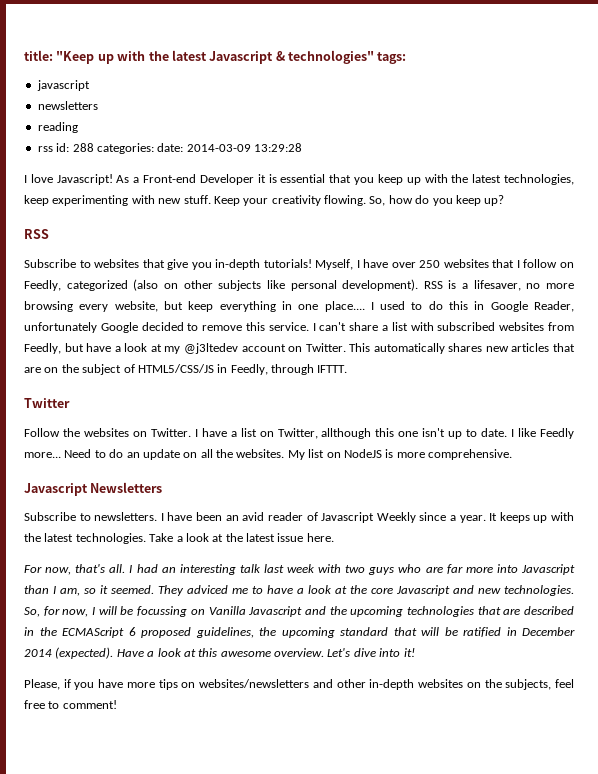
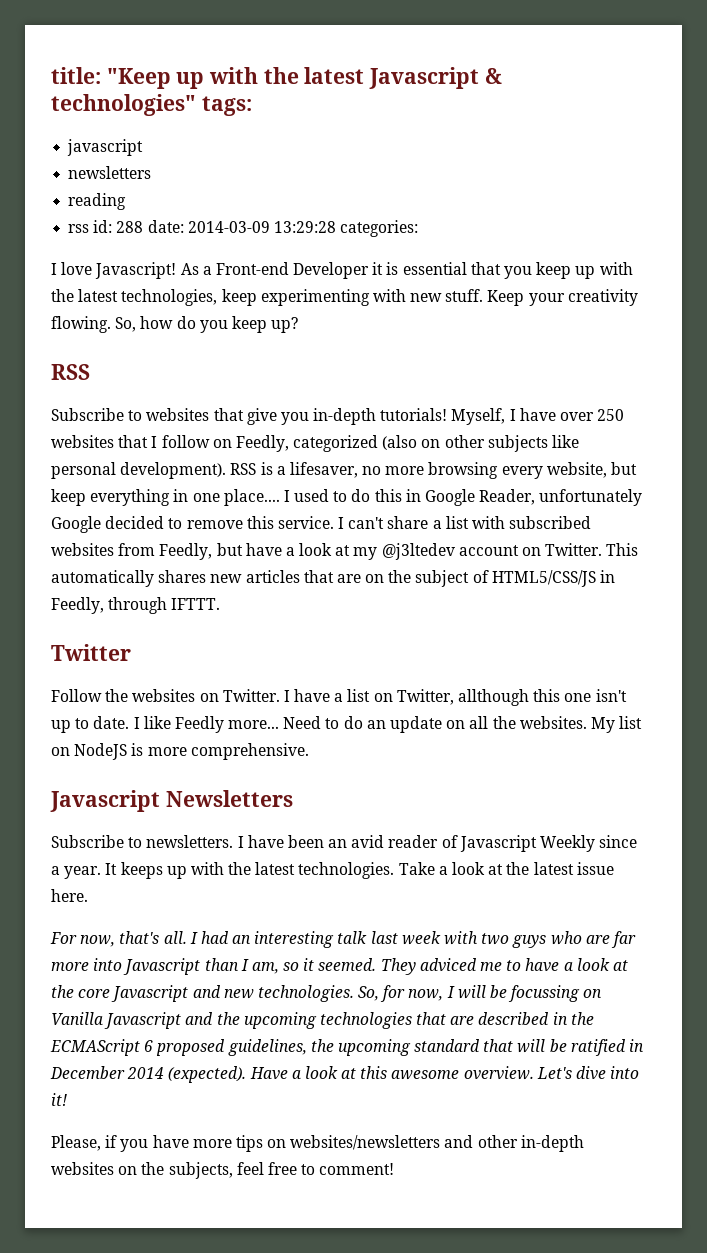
[96,143,154,154] categories: -> (144, 227) none
(302, 147) none -> [340,220,419,237] categories:

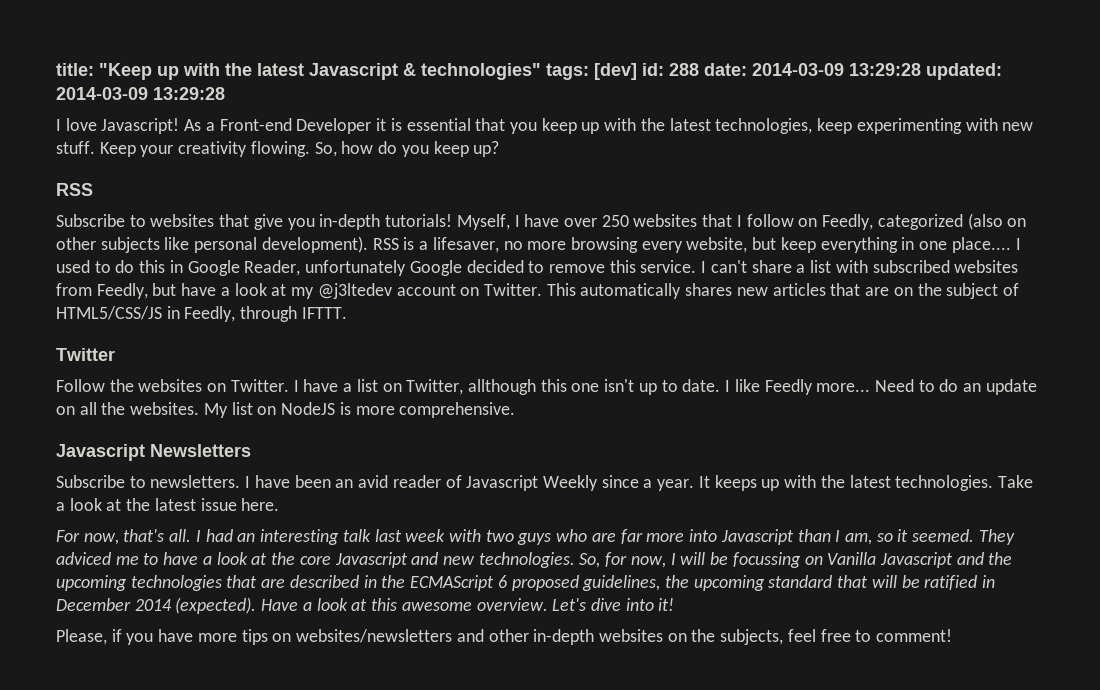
[67,139,144,156] [68,166,152,179] [68,193,127,210] [68,224,90,233] // javascript // newsletters // reading // rss -> [594,63,637,80] [dev]
[340,220,419,237] categories: -> [926,63,1002,80] [56,87,225,100] updated: 2014-03-09 13:29:28

